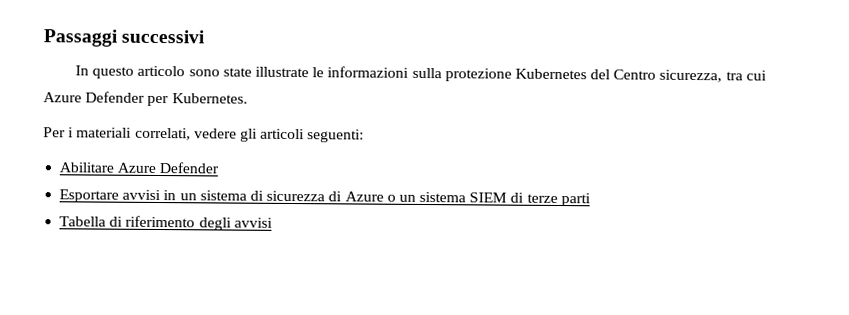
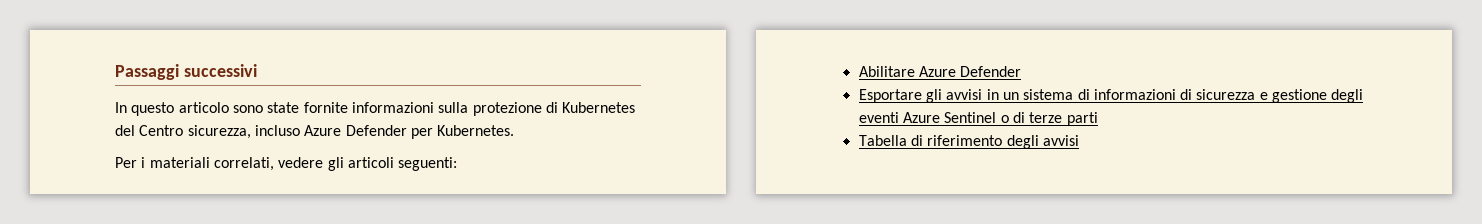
[254,66,325,78] illustrate le -> [303,102,348,113] fornite
(512, 75) none -> [545,102,558,113] di
[725,70,767,81] tra cui -> [254,125,300,136] incluso
(120, 196) none -> [925,89,942,103] gli
[266,190,508,203] sicurezza di Azure o un sistema SIEM -> [1093,89,1364,103] [858,112,1009,123] informazioni di sicurezza e gestione degli eventi Azure Sentinel o

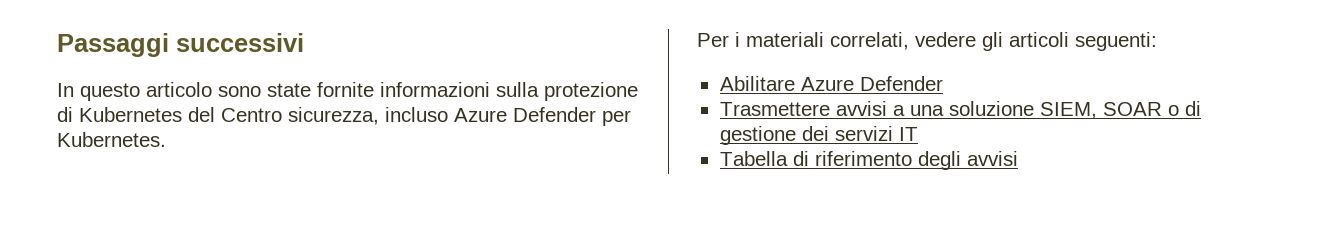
[858,89,1364,103] [858,112,1098,126] Esportare gli avvisi in un sistema di informazioni di sicurezza e gestione degli eventi Azure Sentinel o di terze parti -> [719,101,1201,119] [719,126,918,145] Trasmettere avvisi a una soluzione SIEM, SOAR o di gestione dei servizi IT

